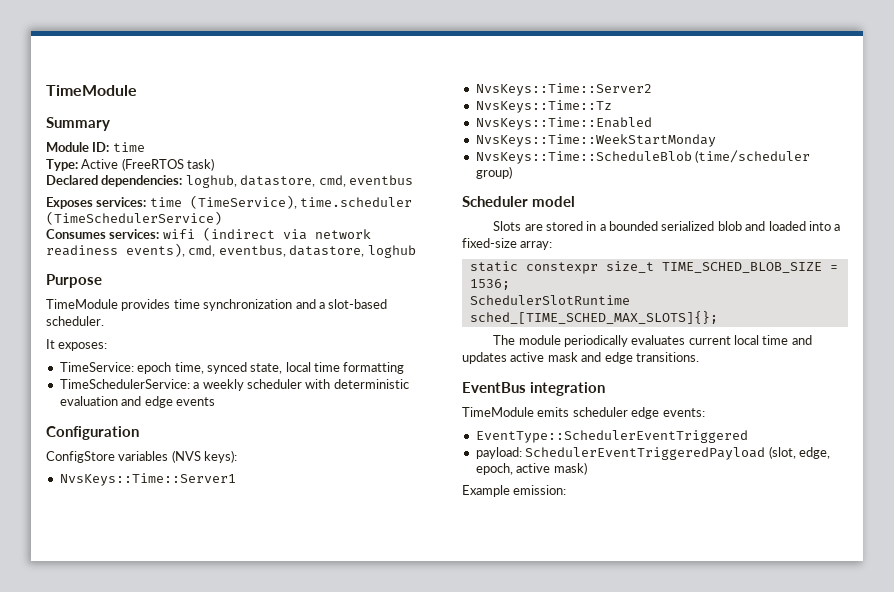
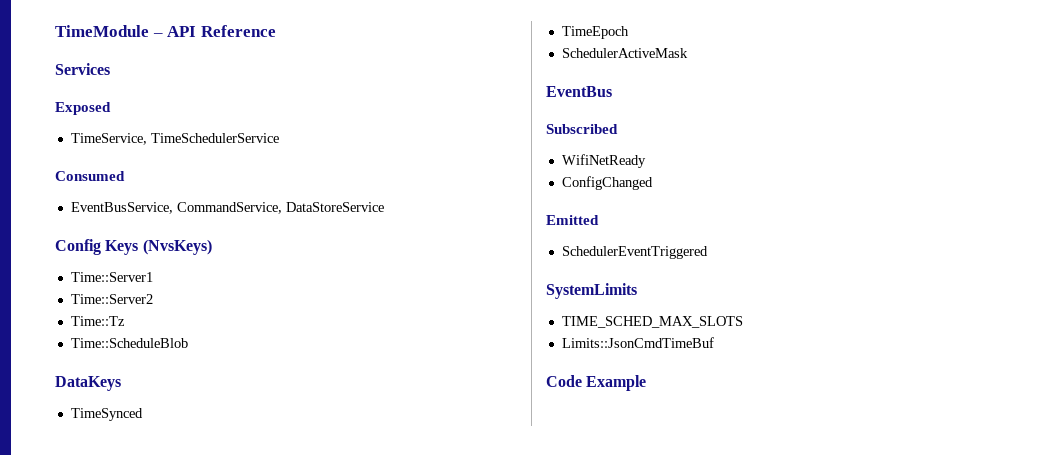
[46,85,137,96] [46,117,110,131] [46,142,145,152] [46,158,215,171] [46,175,413,188] [46,195,413,209] [46,211,222,225] [46,227,371,241] [46,243,416,258] [46,274,102,288] [46,299,388,311] [46,316,104,326] [46,339,108,351] [59,362,405,374] [59,379,409,391] [59,396,215,408] [46,426,139,440] [46,450,238,463] [59,473,236,486] [475,83,652,96] [475,100,612,113] [475,117,652,130] [475,134,716,147] [475,150,811,164] [475,166,512,179] [462,196,575,207] [493,221,841,231] [462,238,553,250] [469,261,838,274] [469,279,510,290] [469,295,630,305] [469,311,718,324] [493,335,812,347] [462,352,699,364] [462,382,605,396] [462,407,705,419] [475,430,748,443] [475,446,830,460] [475,462,587,475] [462,485,567,497] TimeModule // Summary // Module ID: time // Type: Active (FreeRTOS task) // Declared dependencies: loghub, datastore, cmd, eventbus // Exposes services: time (TimeService), time.scheduler (TimeSchedulerService) // Consumes services: wifi (indirect via network readiness events), cmd, eventbus, datastore, loghub // Purpose // TimeModule provides time synchronization and a slot-based scheduler. // It exposes: // TimeService: epoch time, synced state, local time formatting // TimeSchedulerService: a weekly scheduler with deterministic evaluation and edge events // Configuration // ConfigStore variables (NVS keys): // NvsKeys::Time::Server1 // NvsKeys::Time::Server2 // NvsKeys::Time::Tz // NvsKeys::Time::Enabled // NvsKeys::Time::WeekStartMonday // NvsKeys::Time::ScheduleBlob (time/scheduler group) // Scheduler model // Slots are stored in a bounded serialized blob and loaded into a fixed-size array: // static constexpr size_t TIME_SCHED_BLOB_SIZE = 1536; // SchedulerSlotRuntime sched_[TIME_SCHED_MAX_SLOTS]{}; // The module periodically evaluates current local time and updates active mask and edge transitions. // EventBus integration // TimeModule emits scheduler edge events: // EventType::SchedulerEventTriggered // payload: SchedulerEventTriggeredPayload (slot, edge, epoch, active mask) // Example emission: -> [55,25,276,37] [55,63,110,75] [55,102,111,115] [70,133,279,145] [55,171,125,181] [70,202,384,214] [55,239,212,255] [70,272,153,282] [70,294,153,304] [70,316,125,326] [70,338,188,348] [55,376,121,391] [70,408,143,421] [561,26,629,39] [561,48,688,58] [546,86,612,97] [546,124,618,134] [561,154,646,168] [561,176,653,190] [546,215,599,225] [561,246,708,259] [546,283,637,299] [561,316,743,328] [561,337,714,348] [546,375,647,391] TimeModule – API Reference // Services // Exposed // TimeService, TimeSchedulerService // Consumed // EventBusService, CommandService, DataStoreService // Config Keys (NvsKeys) // Time::Server1 // Time::Server2 // Time::Tz // Time::ScheduleBlob // DataKeys // TimeSynced // TimeEpoch // SchedulerActiveMask // EventBus // Subscribed // WifiNetReady // ConfigChanged // Emitted // SchedulerEventTriggered // SystemLimits // TIME_SCHED_MAX_SLOTS // Limits::JsonCmdTimeBuf // Code Example

